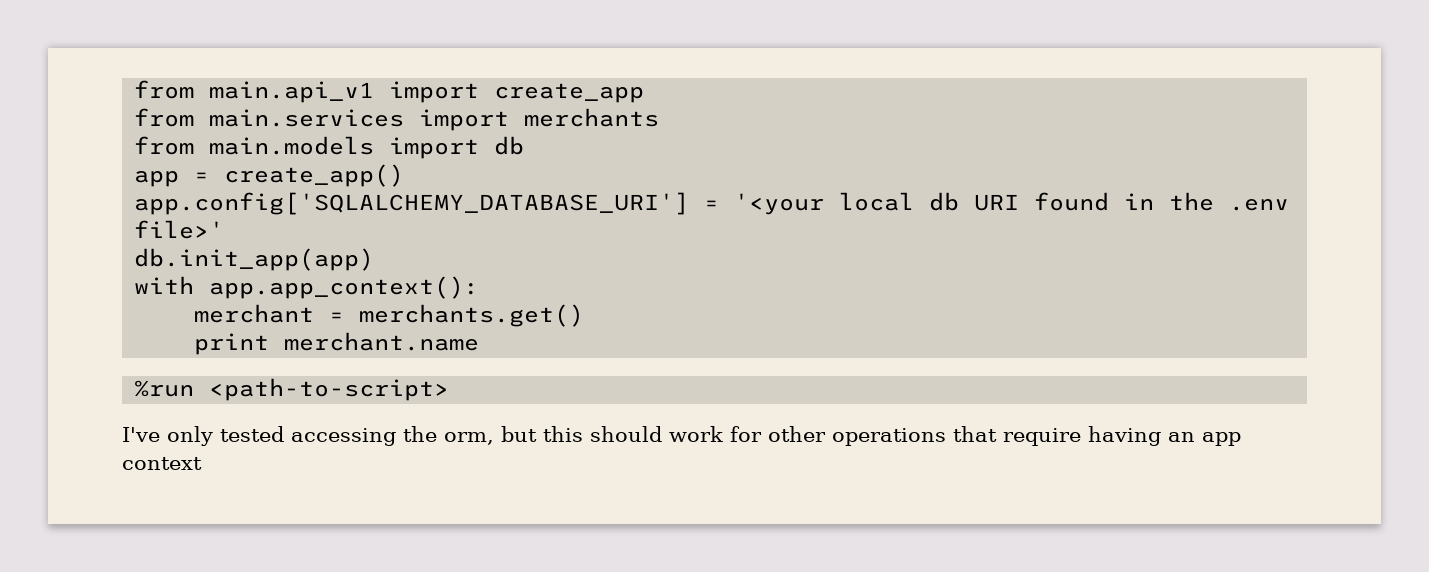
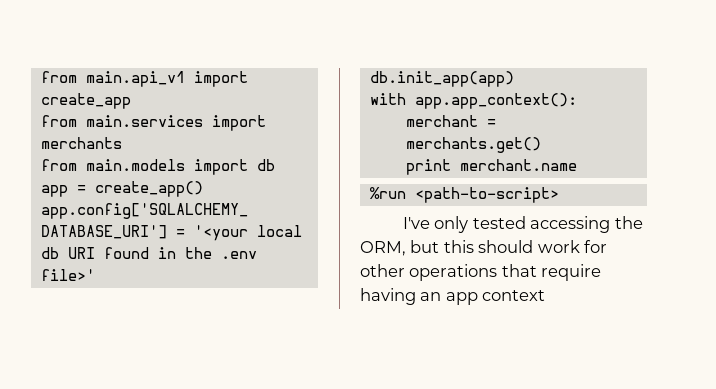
[444,432,494,445] orm, -> [360,241,406,256] ORM,

